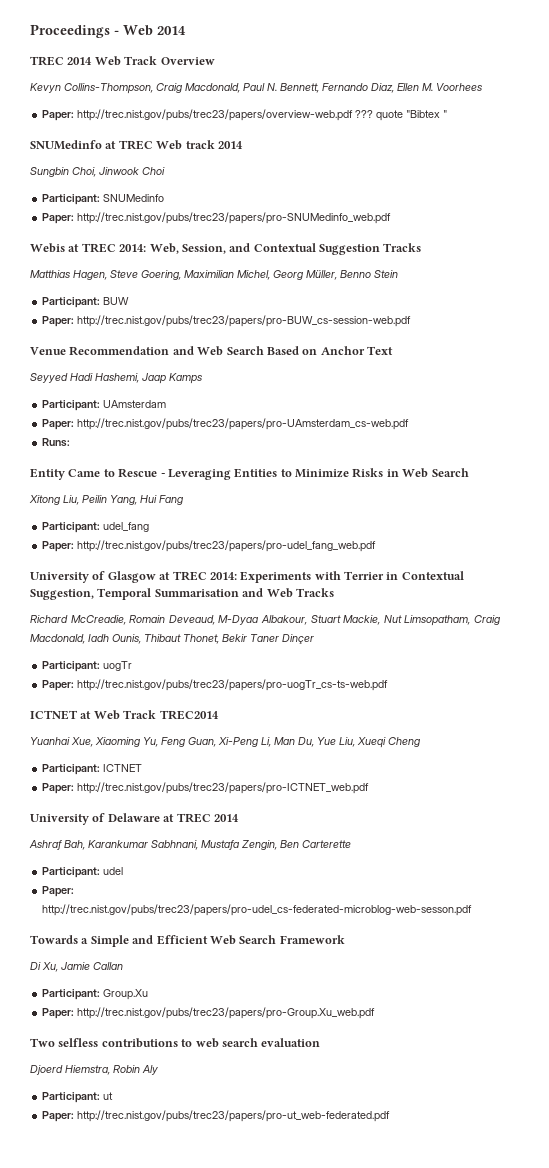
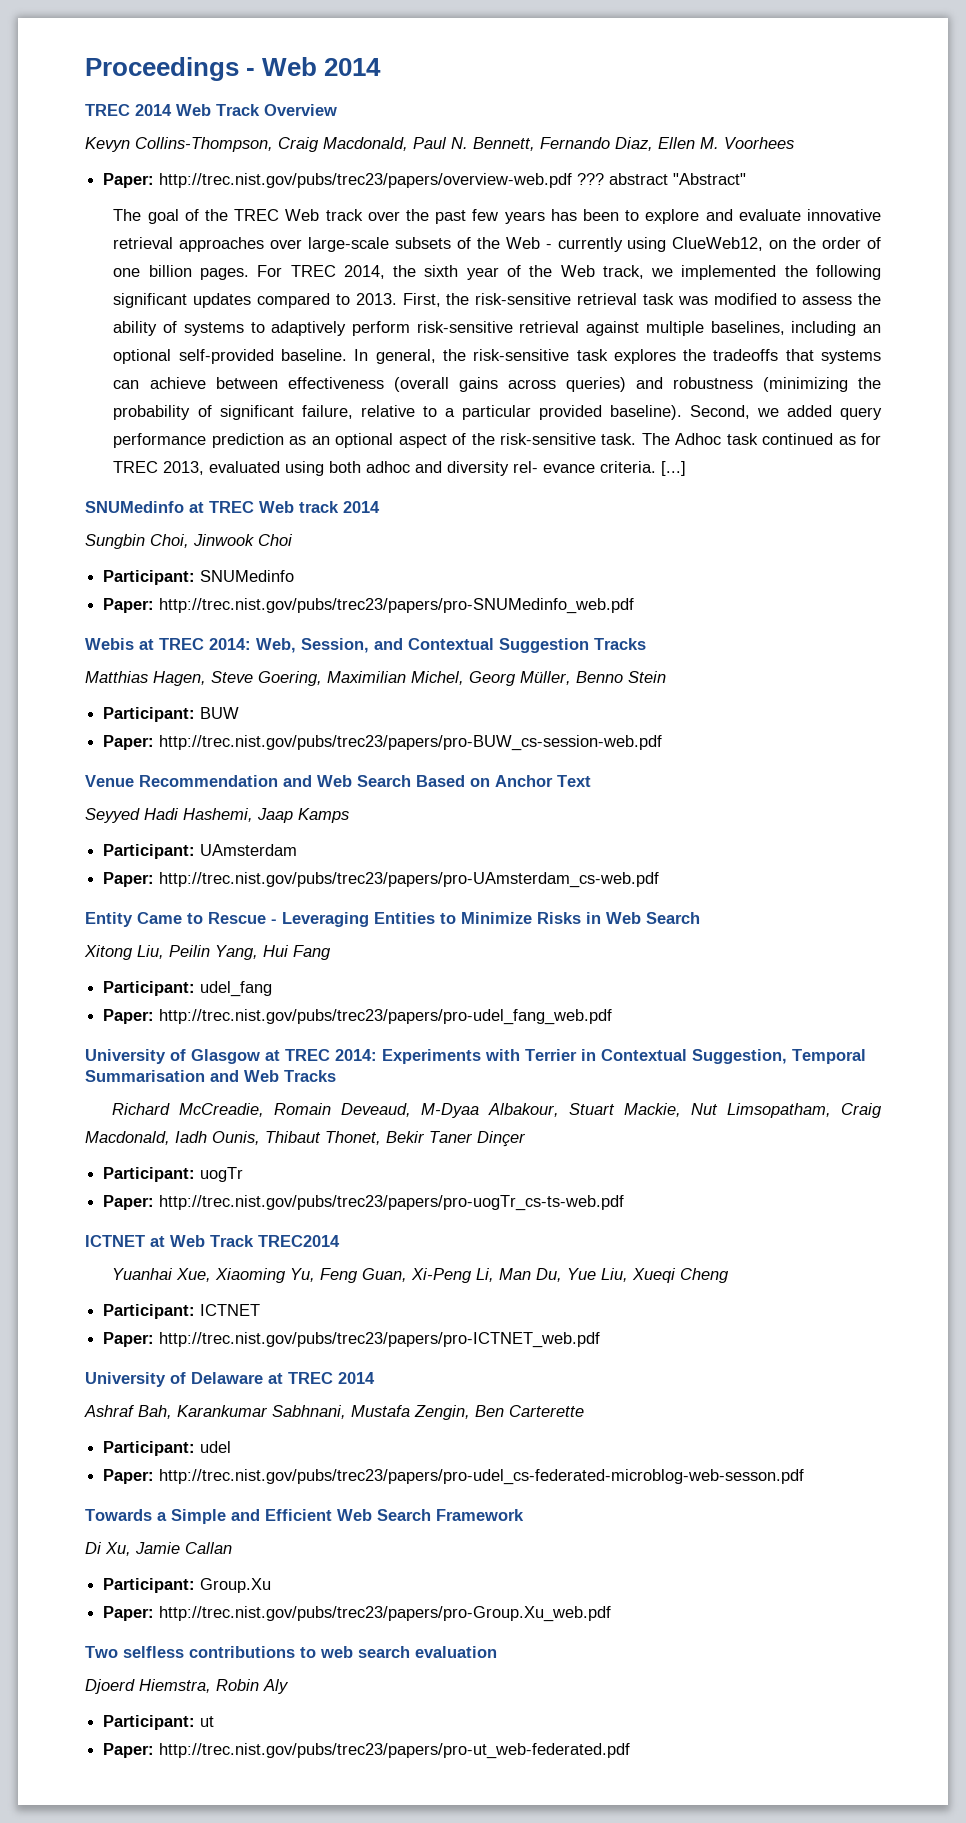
[376,110,448,121] quote "Bibtex " -> [609,173,747,185] [113,209,881,224] [113,237,882,252] [113,265,881,280] [113,293,882,308] [113,321,881,336] [113,349,882,364] [113,377,882,392] [113,405,883,420] [113,433,881,448] [113,461,687,476] abstract "Abstract" // The goal of the TREC Web track over the past few years has been to explore and evaluate innovative retrieval approaches over large-scale subsets of the Web - currently using ClueWeb12, on the order of one billion pages. For TREC 2014, the sixth year of the Web track, we implemented the following significant updates compared to 2013. First, the risk-sensitive retrieval task was modified to assess the ability of systems to adaptively perform risk-sensitive retrieval against multiple baselines, including an optional self-provided baseline. In general, the risk-sensitive task explores the tradeoffs that systems can achieve between effectiveness (overall gains across queries) and robustness (minimizing the probability of significant failure, relative to a particular provided baseline). Second, we added query performance prediction as an optional aspect of the risk-sensitive task. The Adhoc task continued as for TREC 2013, evaluated using both adhoc and diversity rel- evance criteria. [...]
[42,438,71,447] // Runs: -> (660, 880) none

